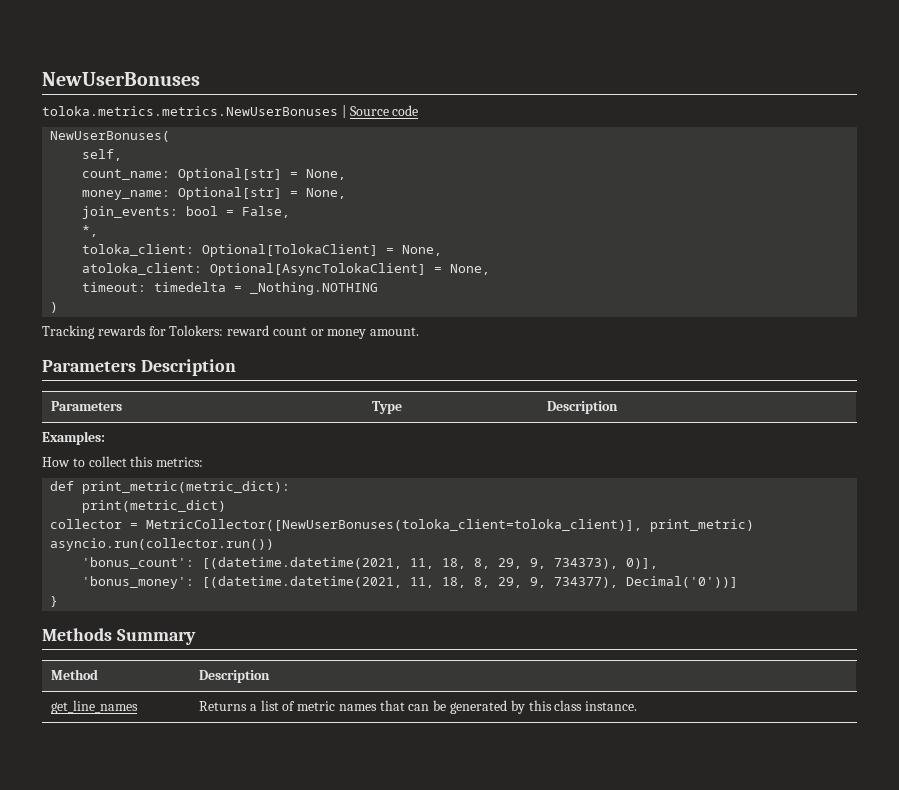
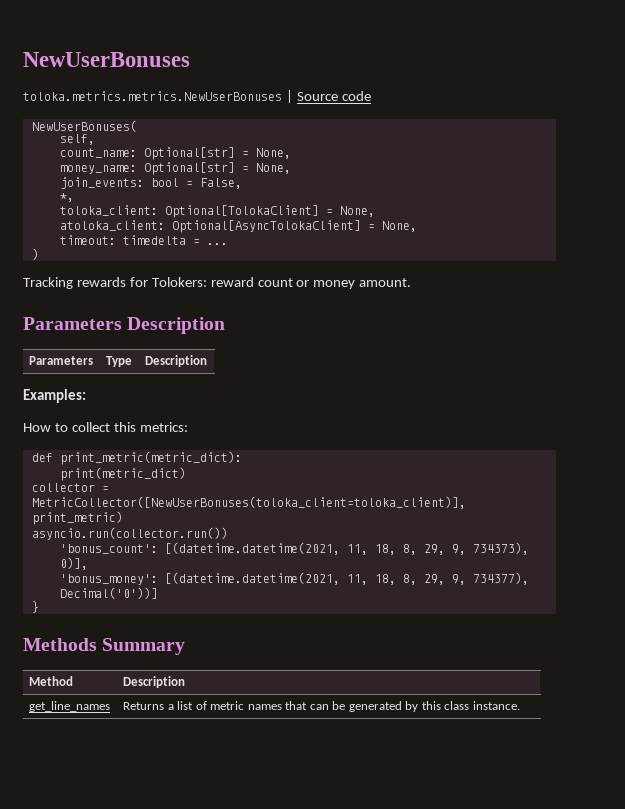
[250,282,379,295] _Nothing.NOTHING -> [206,243,228,245] ...

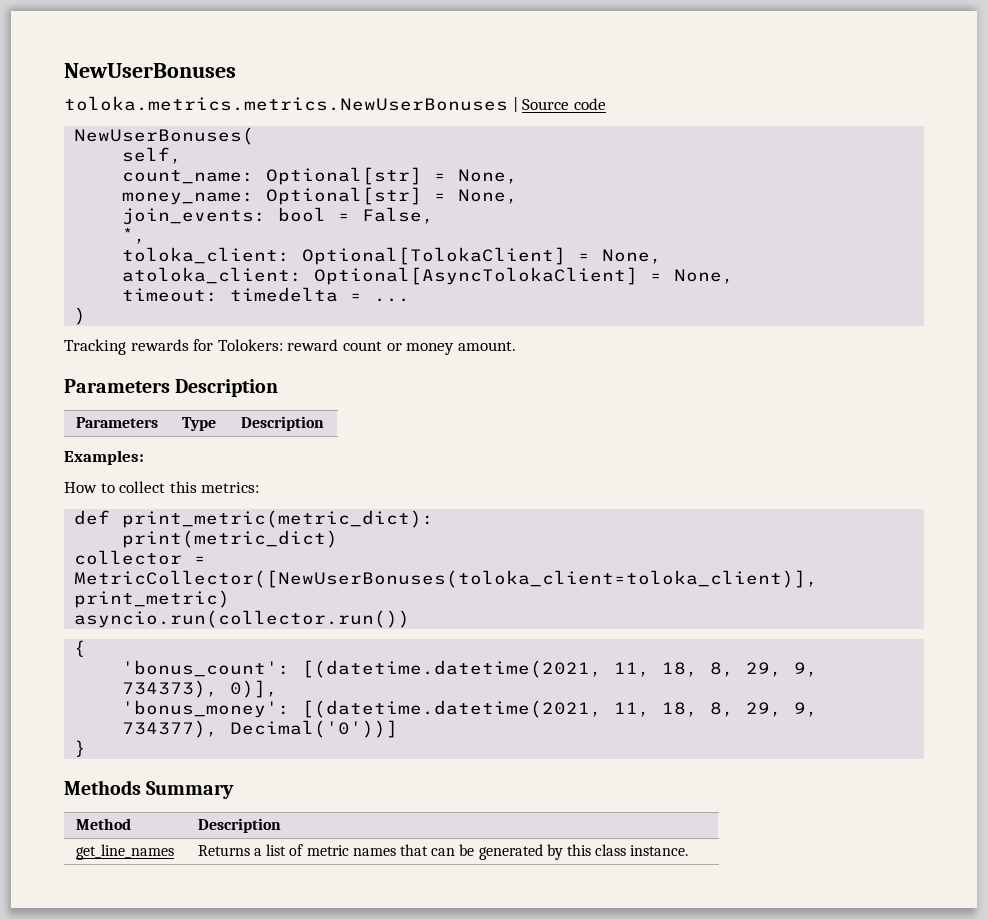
(228, 533) none -> [74,640,87,657] // {

